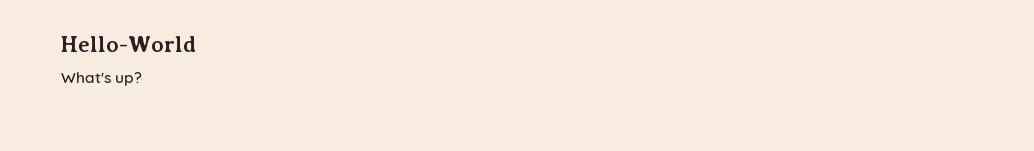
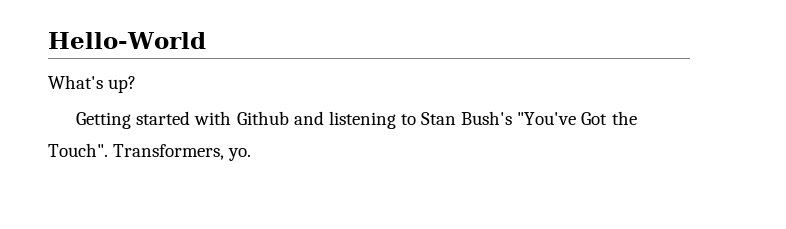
(143, 79) none -> [76,111,637,129] [48,143,252,161] // Getting started with Github and listening to Stan Bush's "You've Got the Touch". Transformers, yo.

